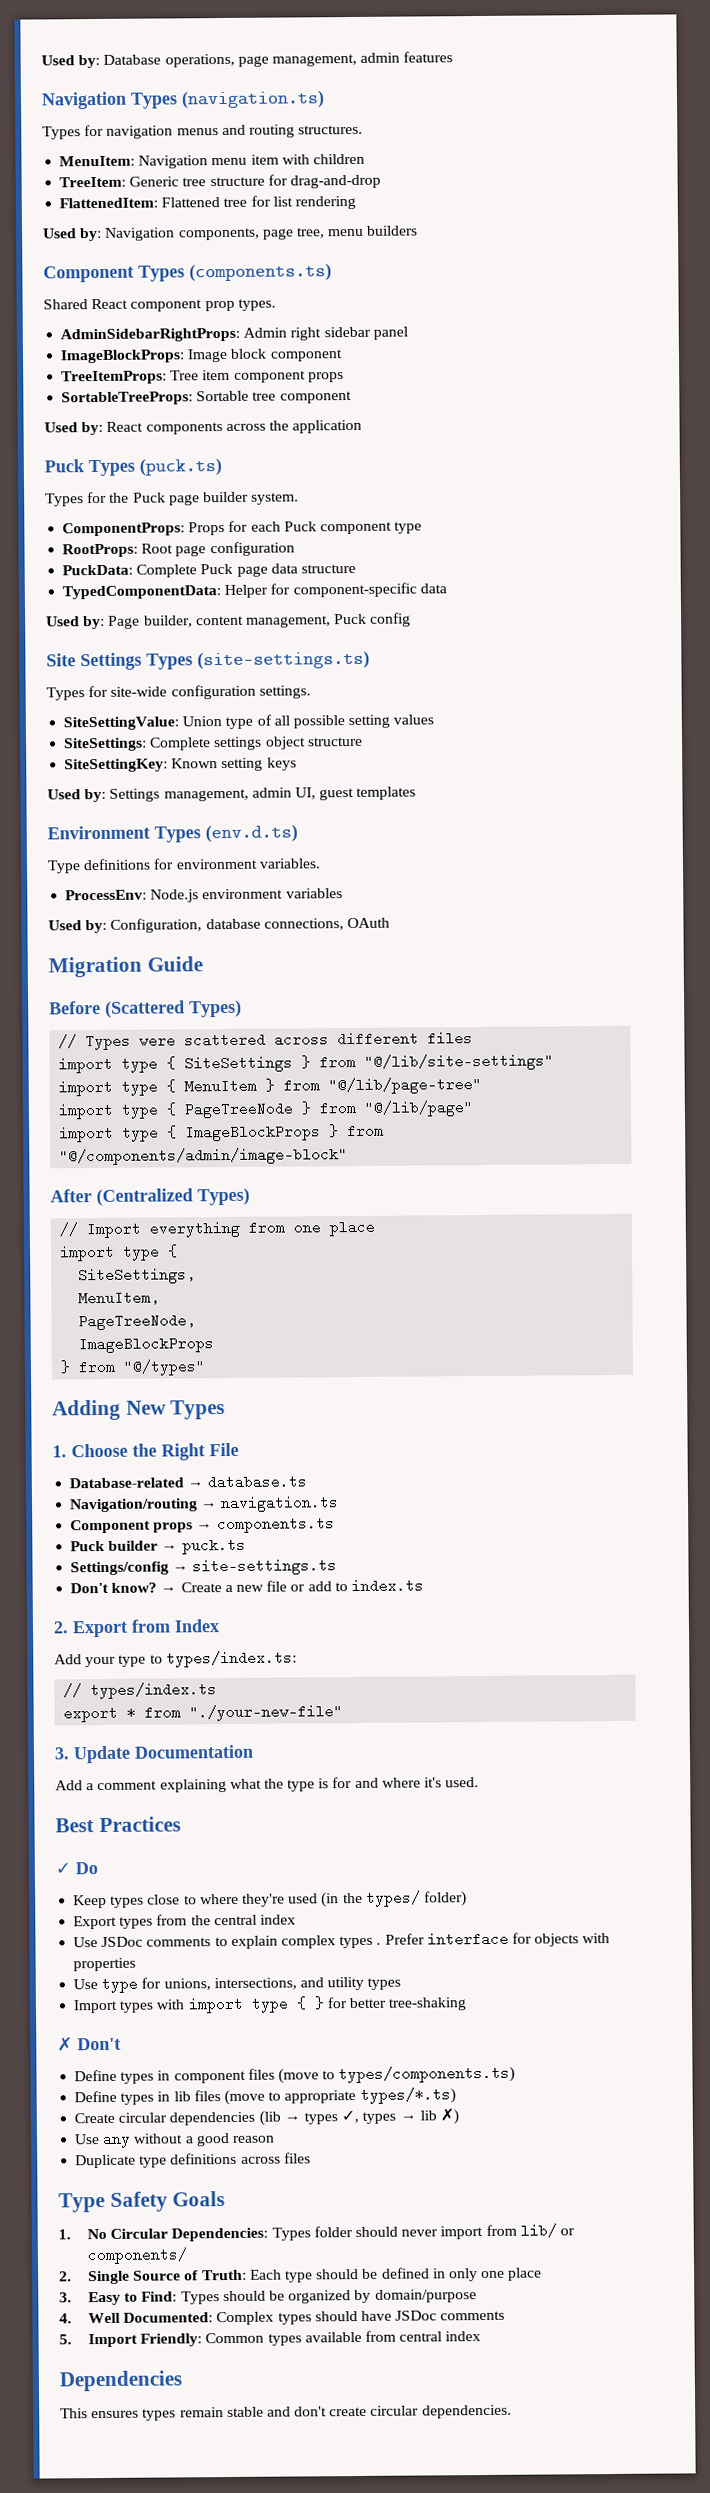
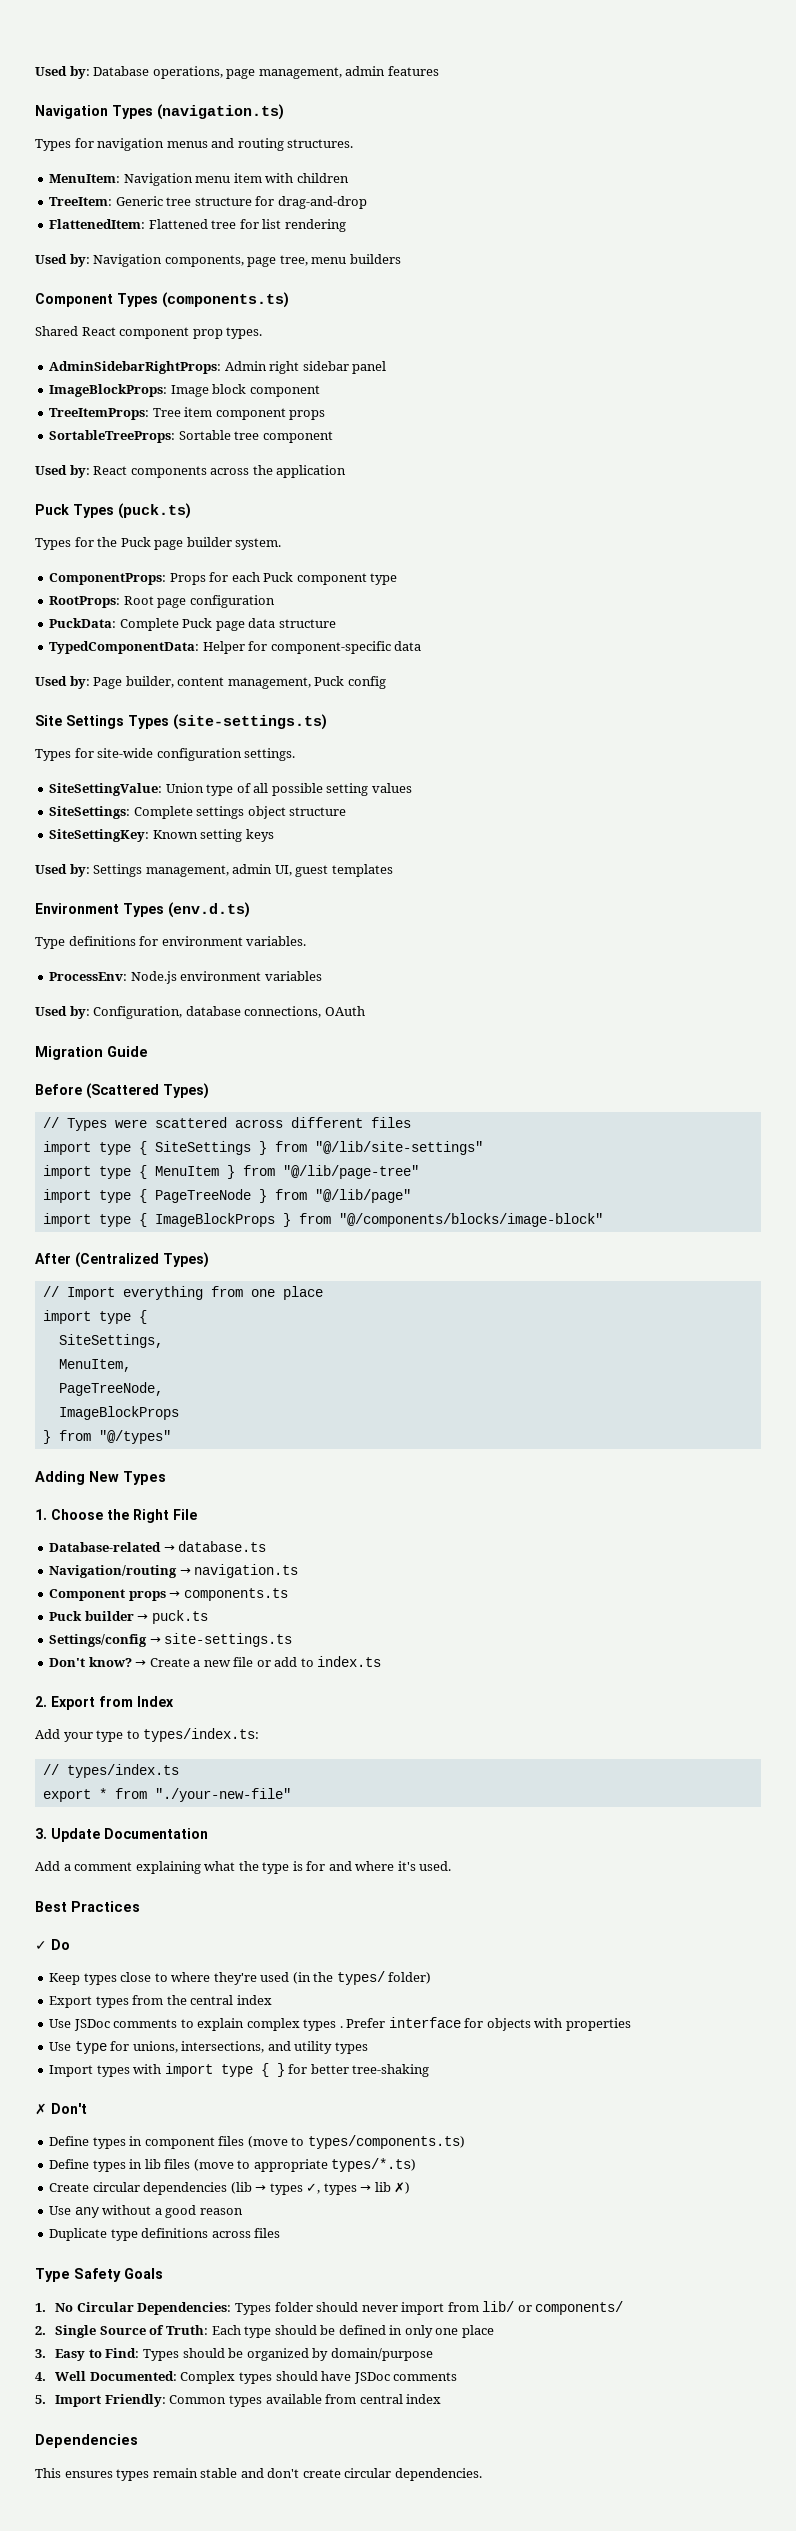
[59,1147,349,1166] "@/components/admin/image-block" -> [338,1213,603,1227] "@/components/blocks/image-block"

